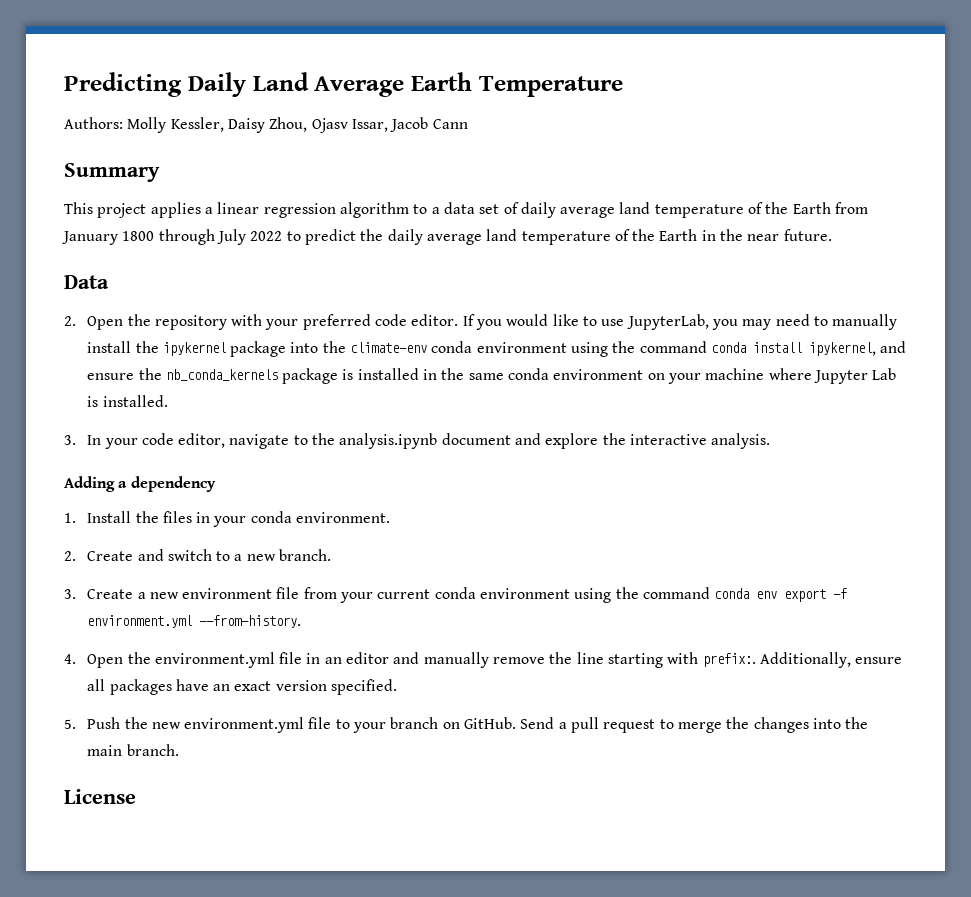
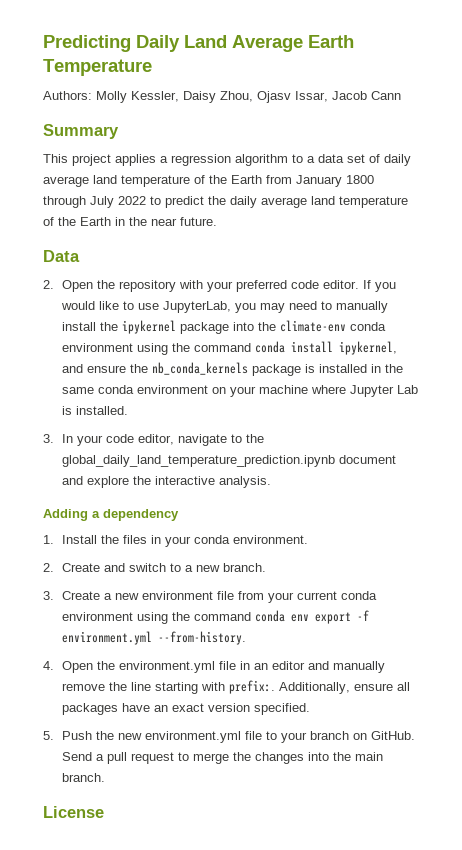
[217,202,260,214] linear -> (168, 159) none
[339,433,438,449] analysis.ipynb -> [62,455,336,467] global_daily_land_temperature_prediction.ipynb

